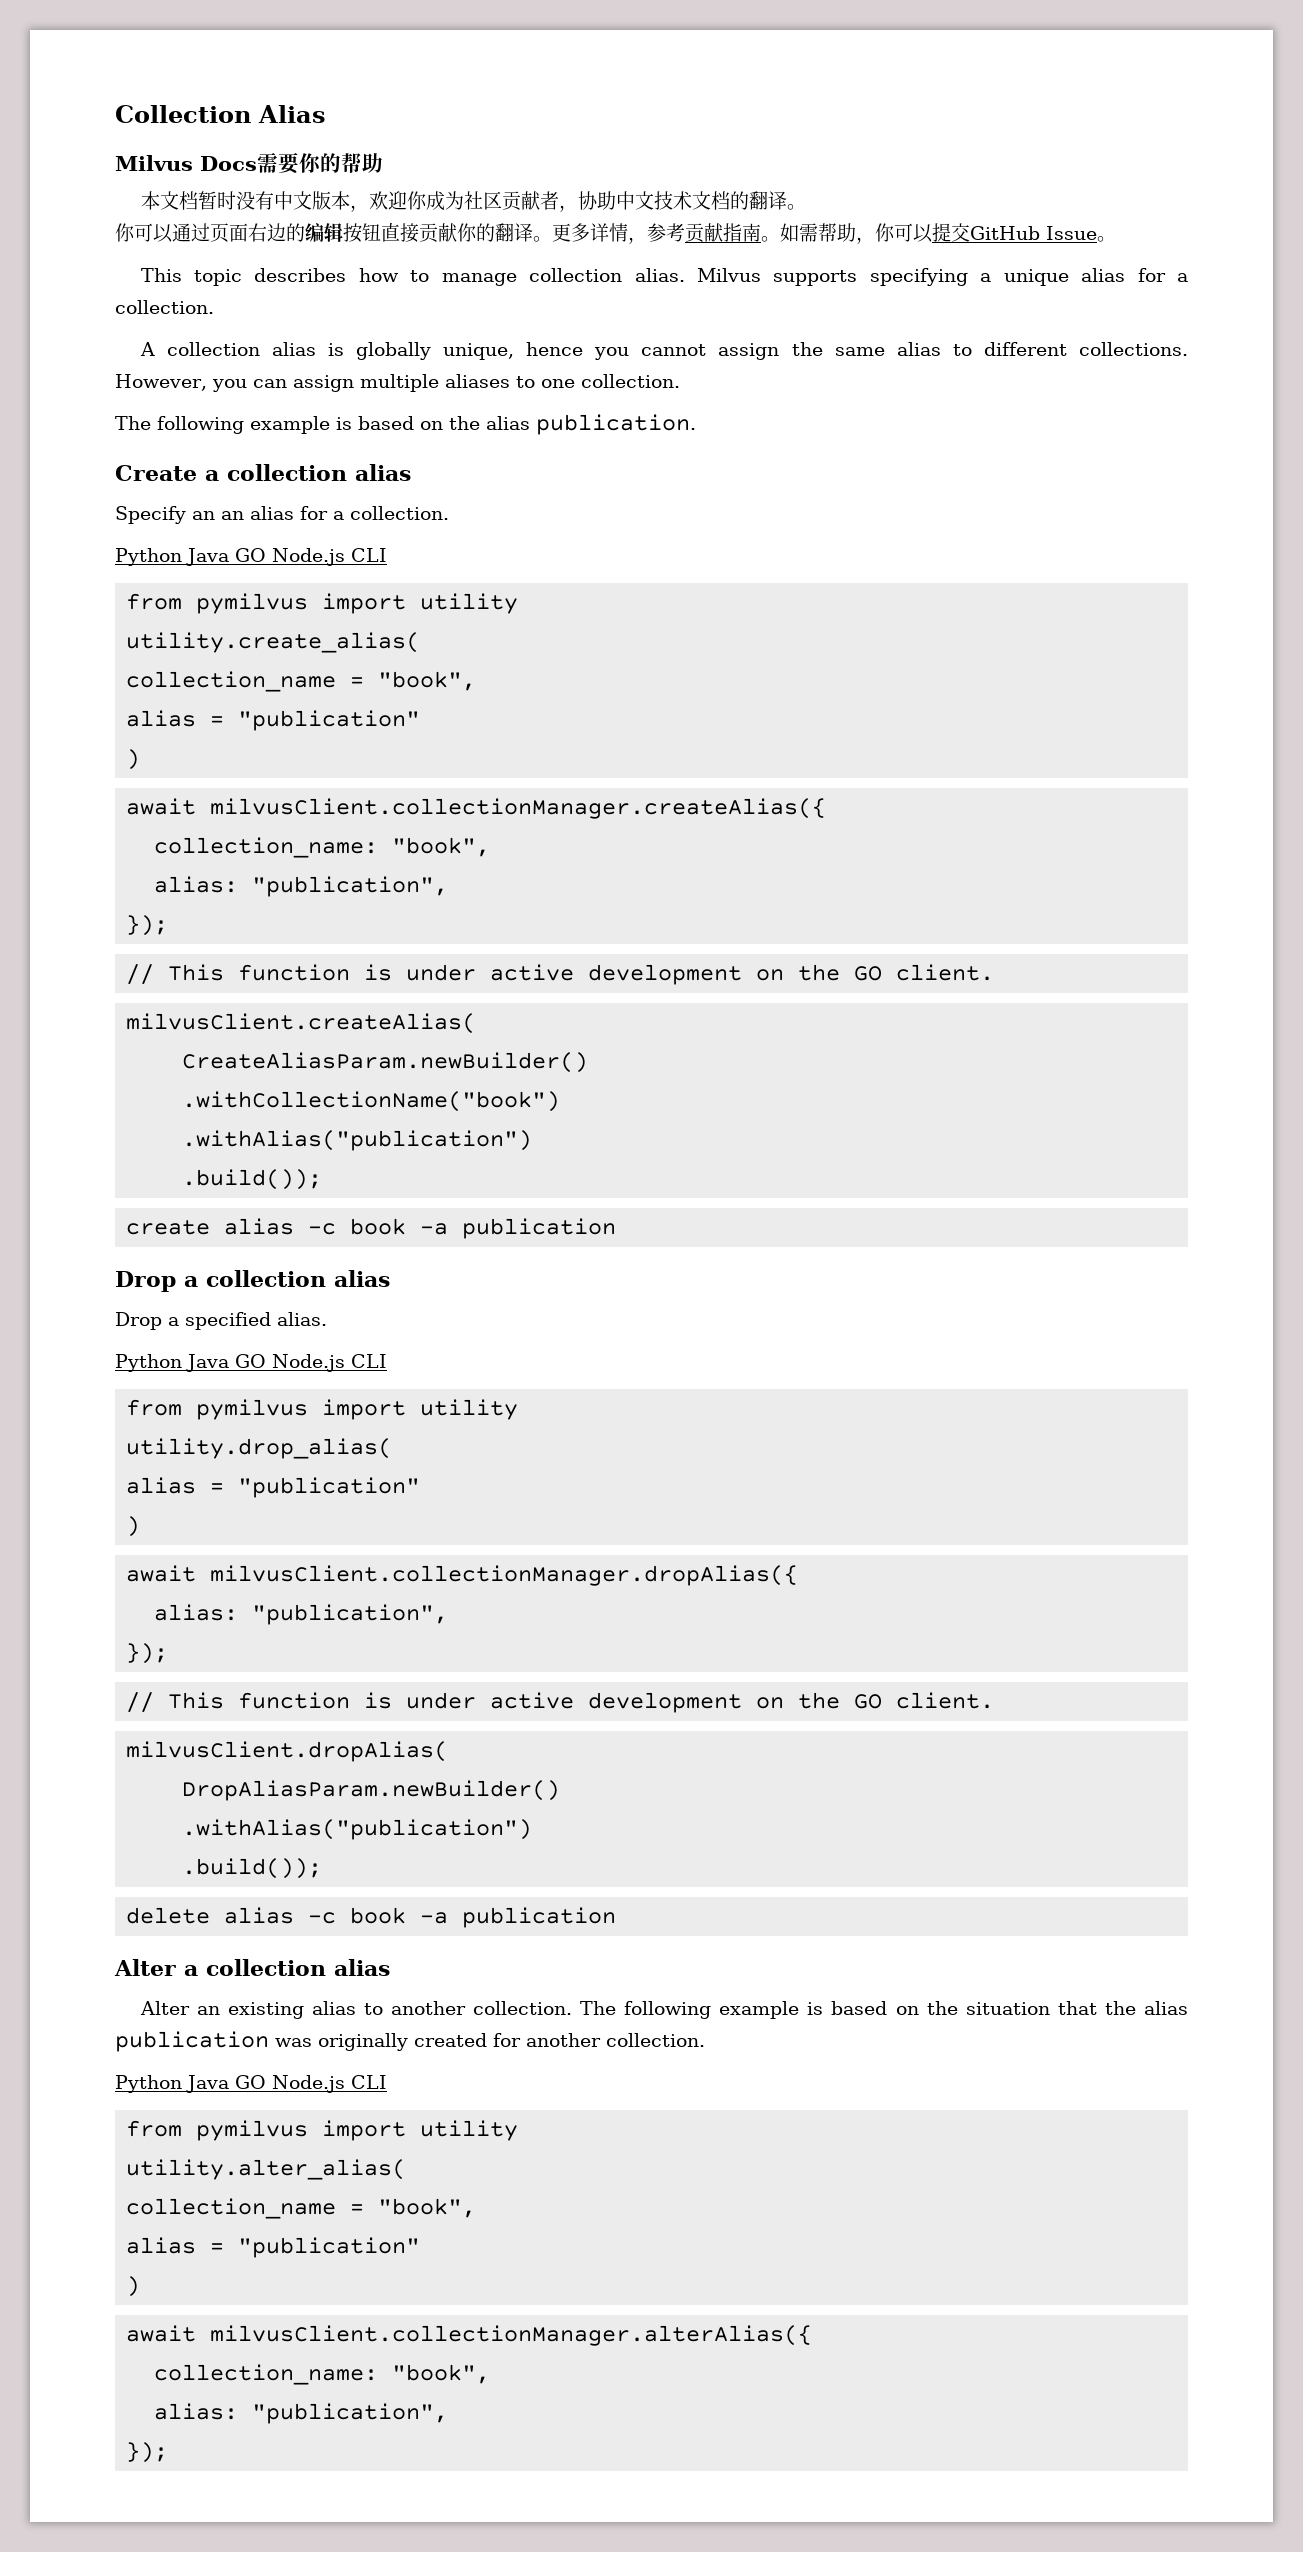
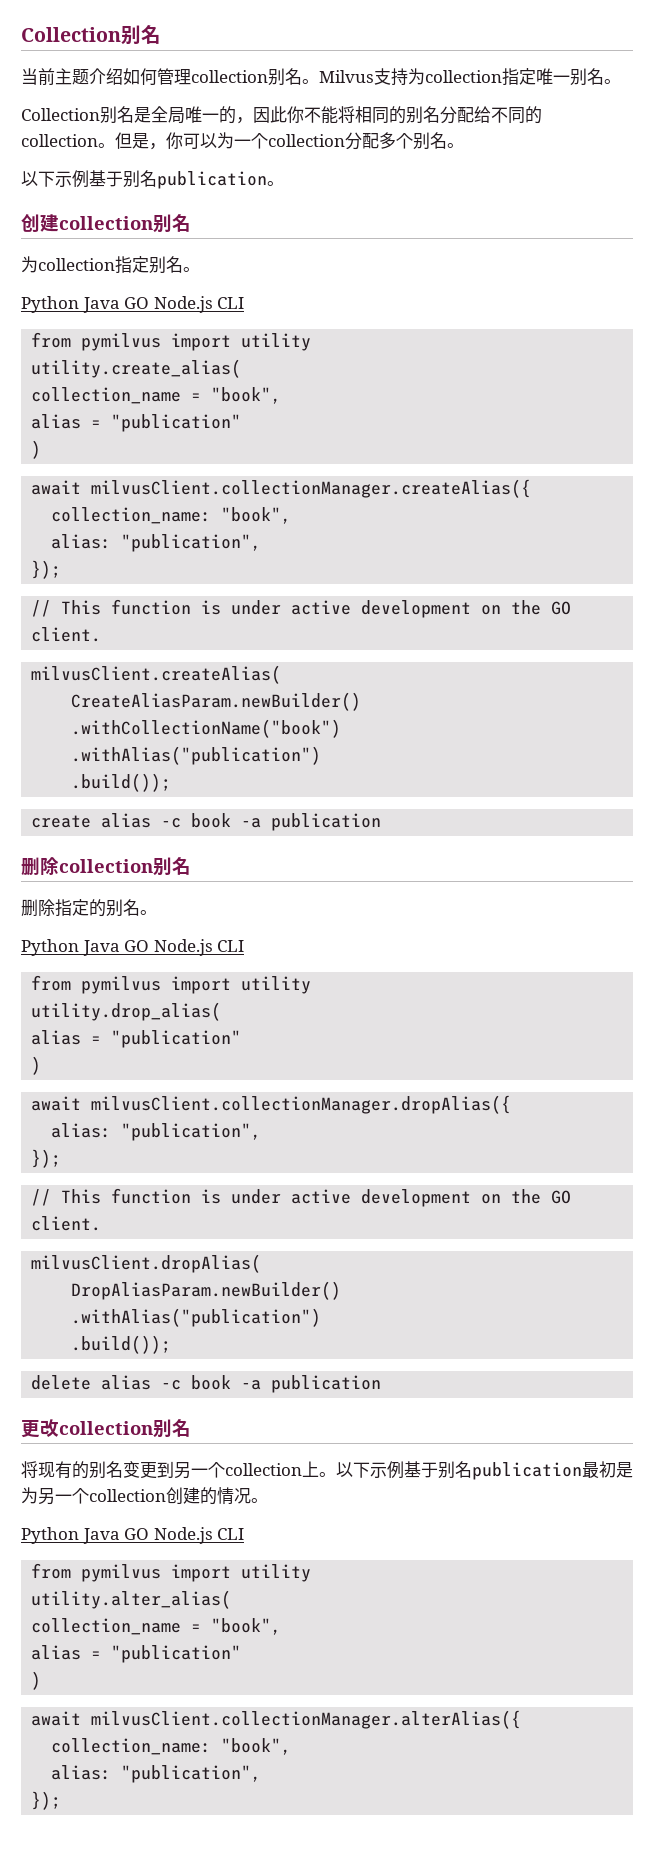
[115,105,326,123] [115,152,383,174] [140,191,806,212] [115,223,1116,244] [140,268,1188,286] [115,300,214,314] [139,342,1188,360] [115,374,680,392] [115,414,696,435] [115,464,411,481] [115,506,449,524] Collection Alias // Milvus Docs需要你的帮助 // 本文档暂时没有中文版本，欢迎你成为社区贡献者，协助中文技术文档的翻译。 // 你可以通过页面右边的编辑按钮直接贡献你的翻译。更多详情，参考贡献指南。如需帮助，你可以提交GitHub Issue。 // This topic describes how to manage collection alias. Milvus supports specifying a unique alias for a collection. // A collection alias is globally unique, hence you cannot assign the same alias to different collections. However, you can assign multiple aliases to one collection. // The following example is based on the alias publication. // Create a collection alias // Specify an an alias for a collection. -> [21,25,161,45] [21,68,621,86] [21,106,542,124] [21,132,464,150] [21,170,284,189] [21,214,191,233] [21,256,200,274] Collection别名 // 当前主题介绍如何管理collection别名。Milvus支持为collection指定唯一别名。 // Collection别名是全局唯一的，因此你不能将相同的别名分配给不同的collection。但是，你可以为一个collection分配多个别名。 // 以下示例基于别名publication。 // 创建collection别名 // 为collection指定别名。
[115,1270,390,1292] [115,1312,327,1330] Drop a collection alias // Drop a specified alias. -> [21,857,191,876] [21,899,157,917] 删除collection别名 // 删除指定的别名。
[114,1959,390,1976] [139,2001,1188,2019] [115,2031,705,2052] Alter a collection alias // Alter an existing alias to another collection. The following example is based on the situation that the alias publication was originally created for another collection. -> [21,1419,191,1438] [21,1461,633,1480] [21,1487,268,1505] 更改collection别名 // 将现有的别名变更到另一个collection上。以下示例基于别名publication最初是为另一个collection创建的情况。

